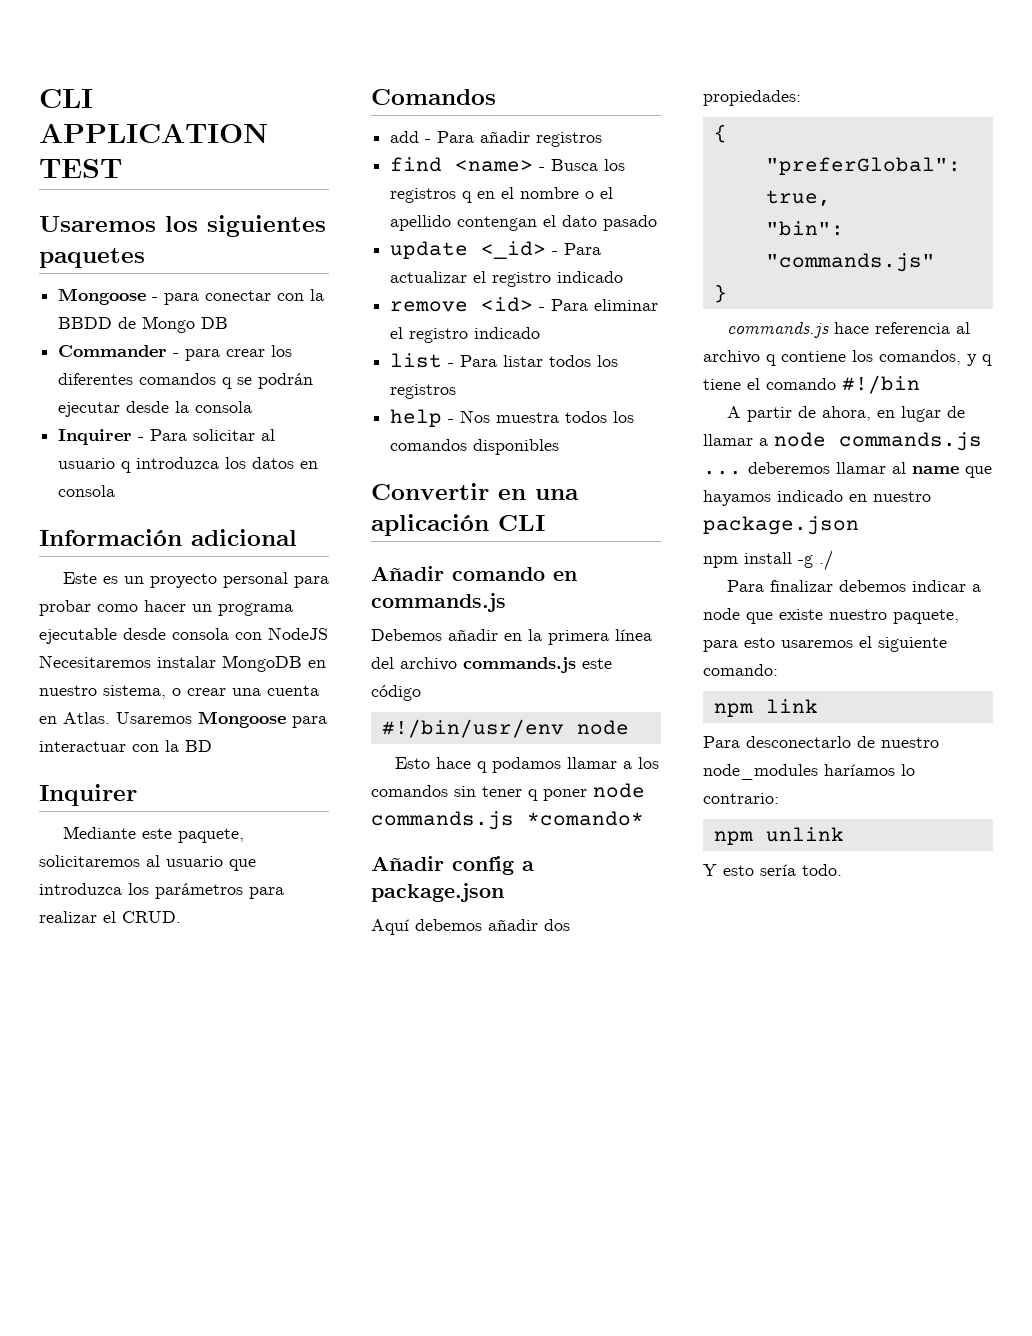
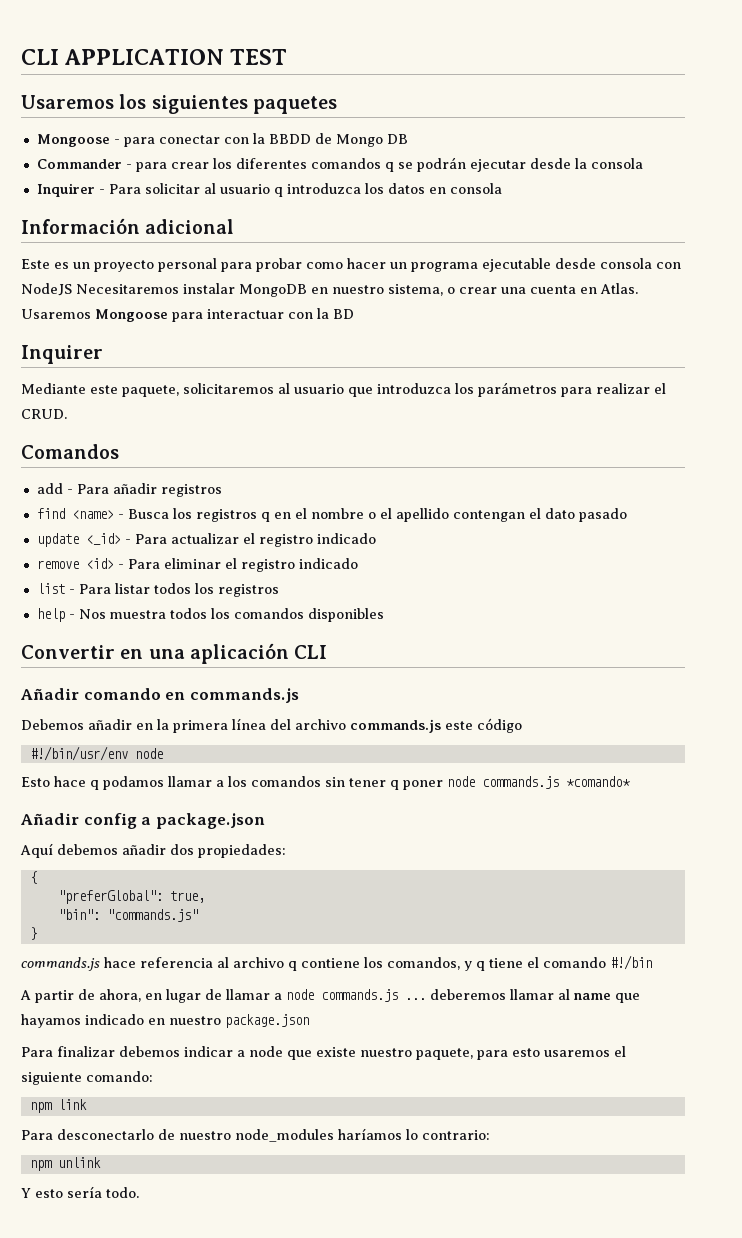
[703,550,833,571] // npm install -g ./ -> (309, 1021) none

